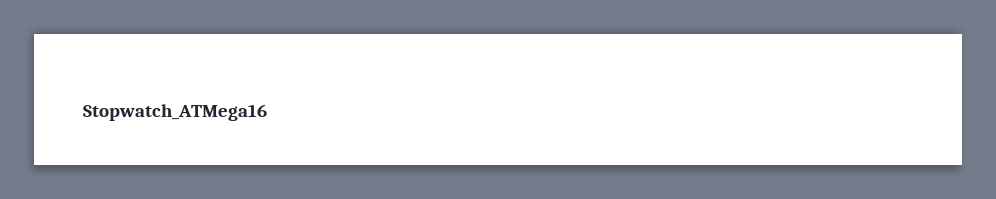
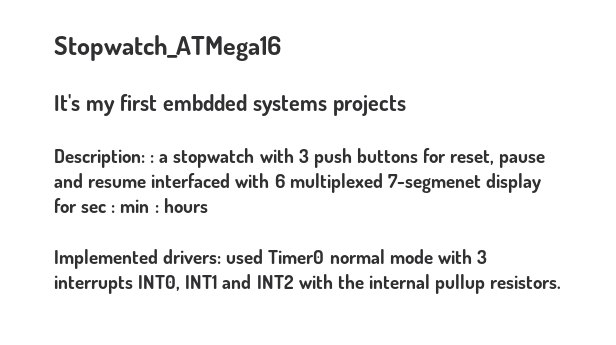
(267, 112) none -> [54,94,406,116] [54,148,546,168] [54,173,541,193] [54,198,208,213] [54,249,487,269] [54,274,562,294] // It's my first embdded systems projects // Description: : a stopwatch with 3 push buttons for reset, pause and resume interfaced with 6 multiplexed 7-segmenet display for sec : min : hours // Implemented drivers: used Timer0 normal mode with 3 interrupts INT0, INT1 and INT2 with the internal pullup resistors.

